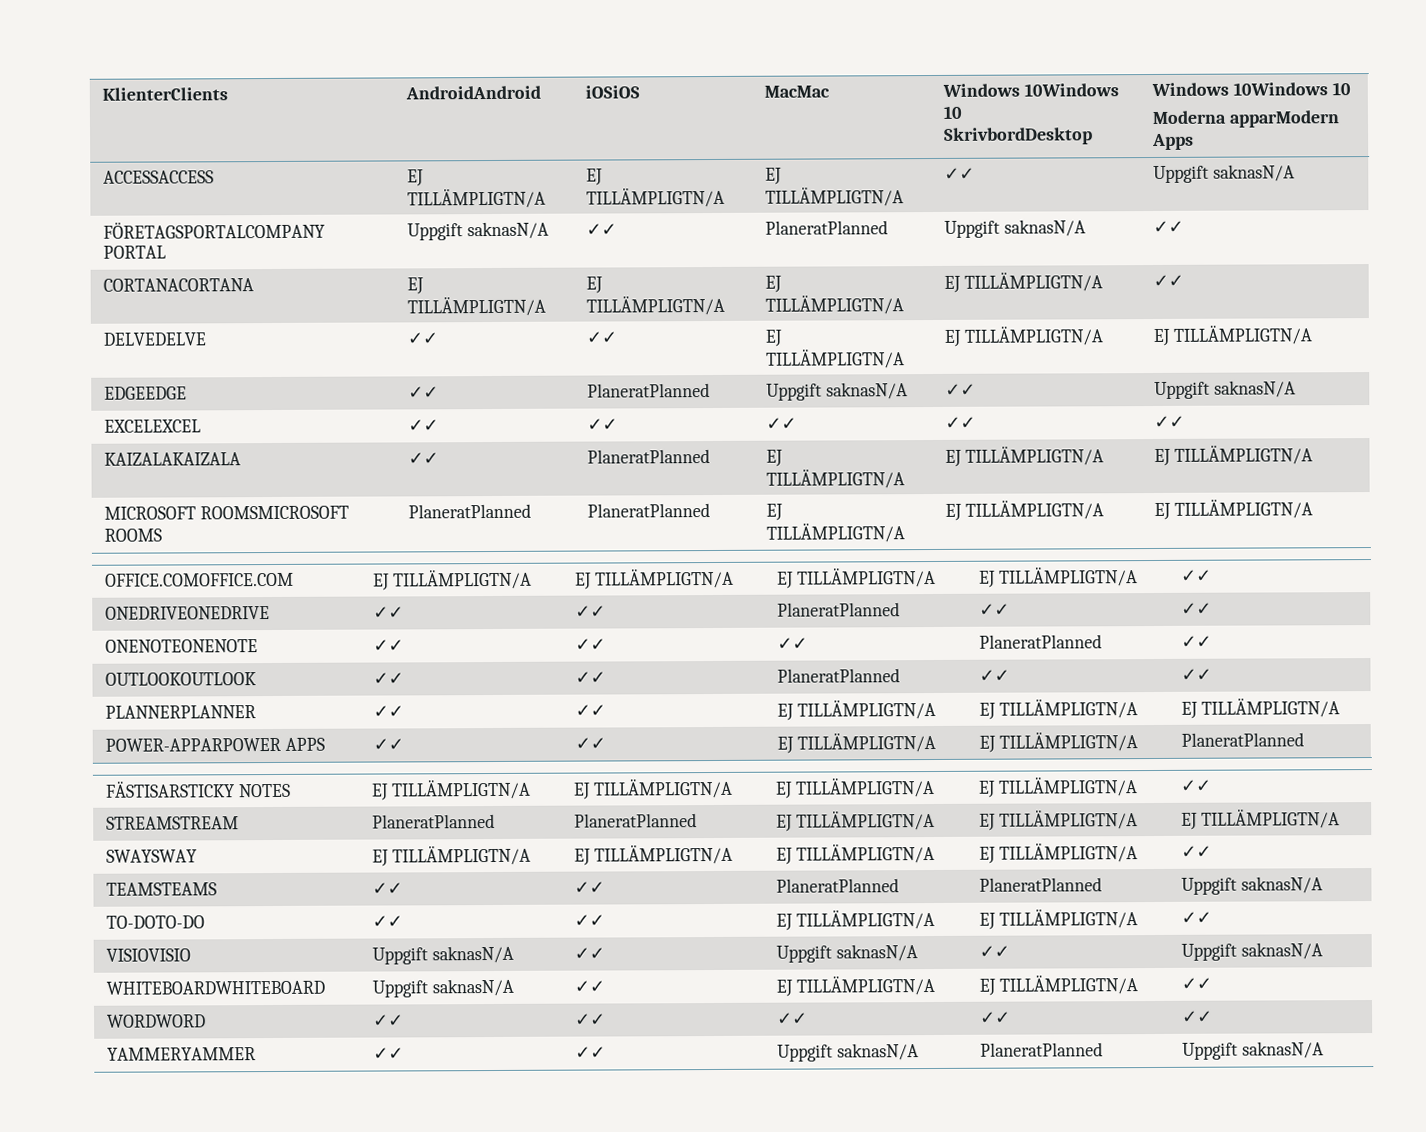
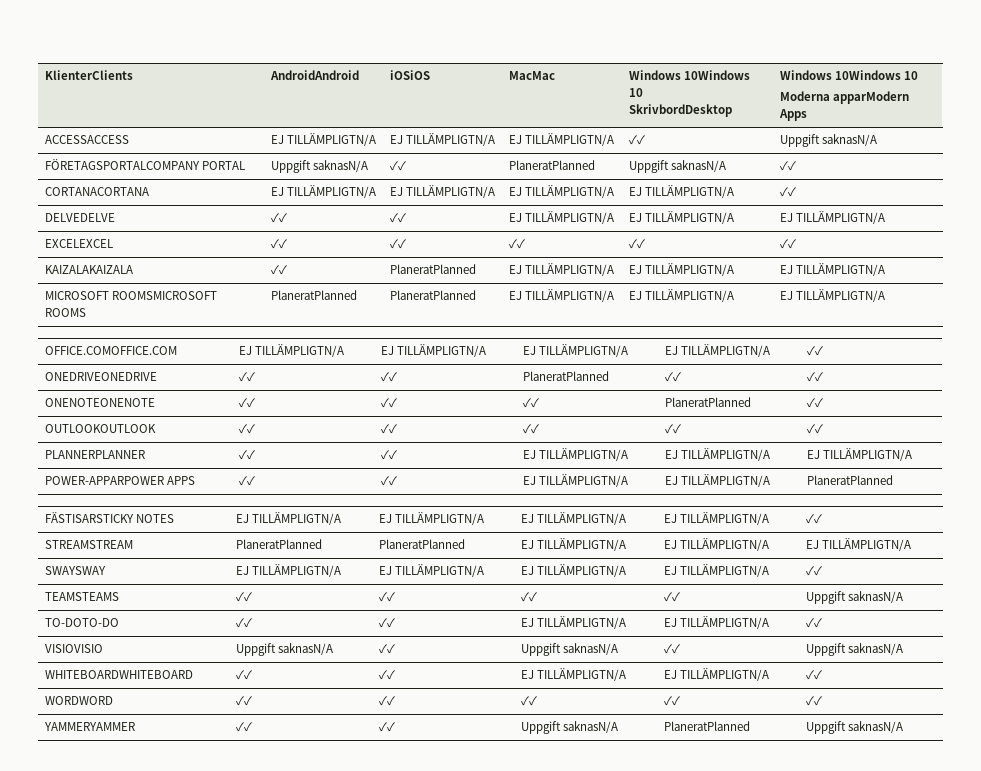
[104,386,188,400] [408,386,440,399] [587,383,711,398] [766,382,908,401] [945,383,977,396] [1154,380,1296,399] // EDGEEDGE | ✓✓ | PlaneratPlanned | Uppgift saknasN/A | ✓✓ | Uppgift saknasN/A -> (886, 217) none
[777,668,901,683] PlaneratPlanned -> [522,424,539,434] ✓✓
[776,878,900,893] [979,877,1103,892] PlaneratPlanned | PlaneratPlanned -> [520,592,537,602] [663,592,680,602] ✓✓ | ✓✓
[372,978,514,998] Uppgift saknasN/A -> [235,670,252,680] ✓✓

